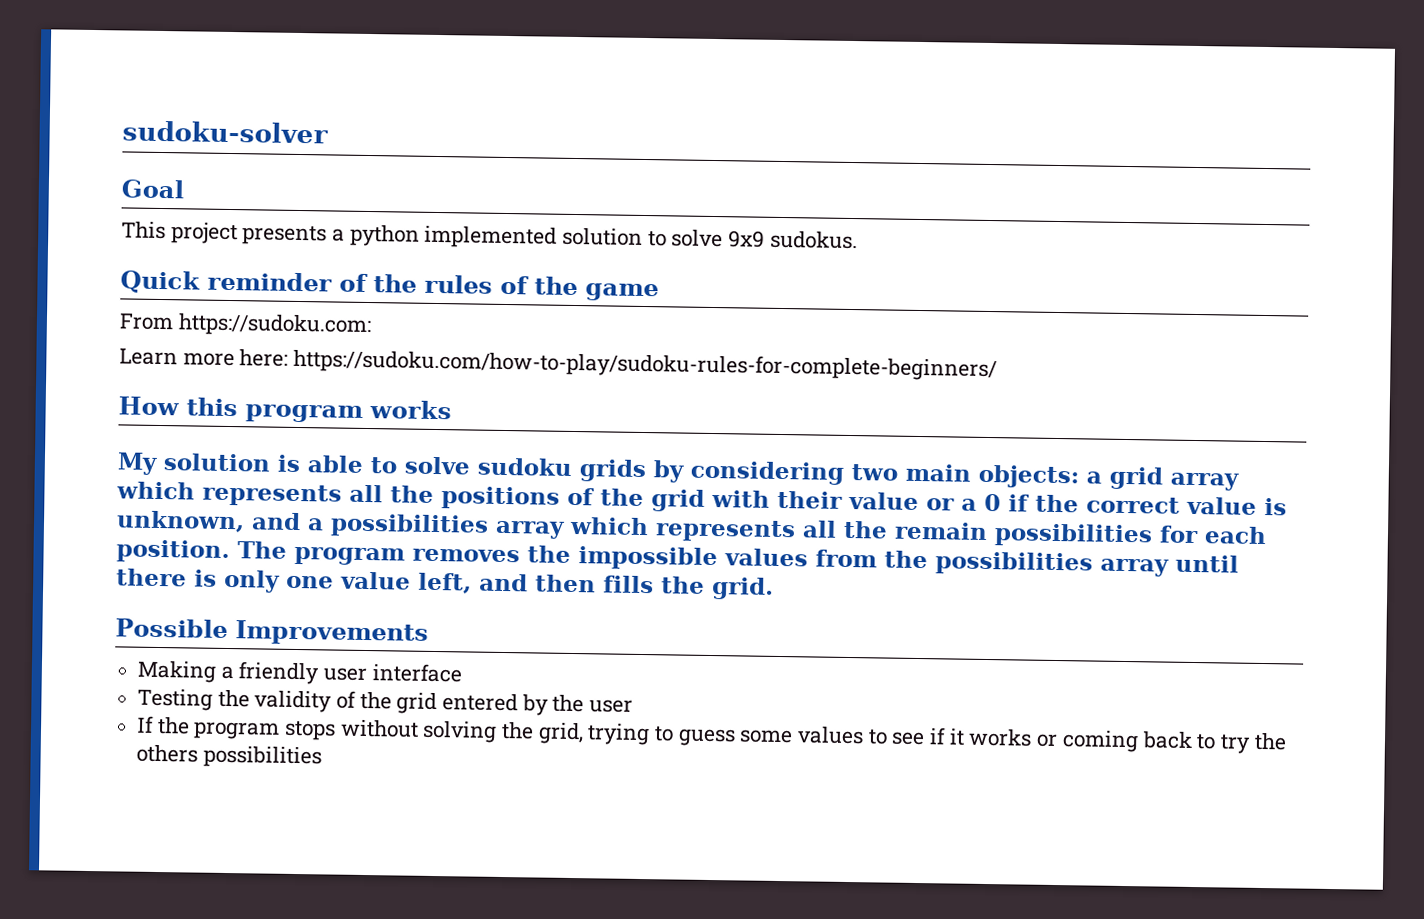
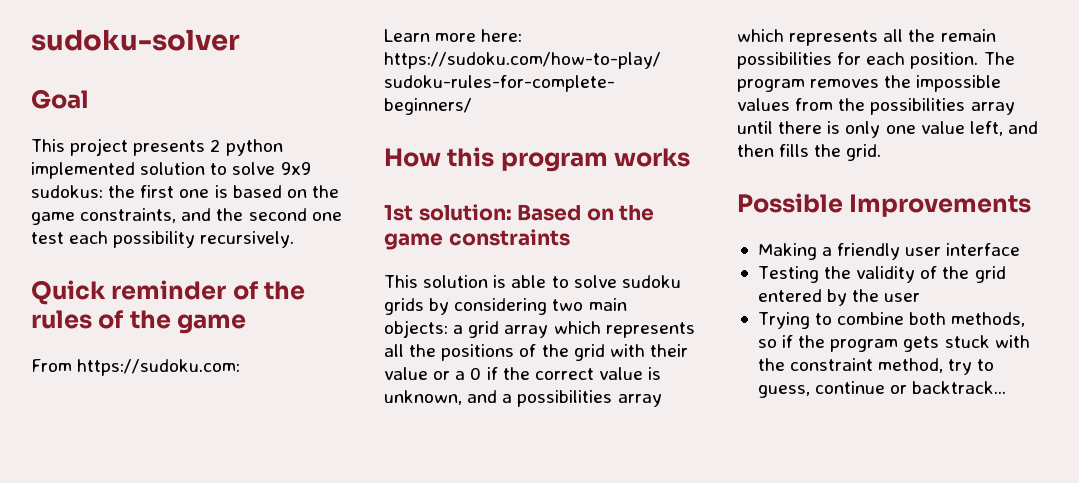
[332,228,346,242] a -> [210,139,221,152] 2
[769,230,858,250] sudokus. -> [31,185,339,198] [31,208,342,225] [31,231,295,248] sudokus: the first one is based on the game constraints, and the second one test each possibility recursively.
[117,452,158,475] My -> [384,204,655,221] [384,229,570,250] [384,275,418,288] 1st solution: Based on the game constraints // This
[136,715,1287,754] [136,744,322,769] If the program stops without solving the grid, trying to guess some values to see if it works or coming back to try the others possibilities -> [757,312,1026,329] [757,335,1030,352] [757,358,995,375] [757,381,1007,398] Trying to combine both methods, so if the program gets stuck with the constraint method, try to guess, continue or backtrack...

